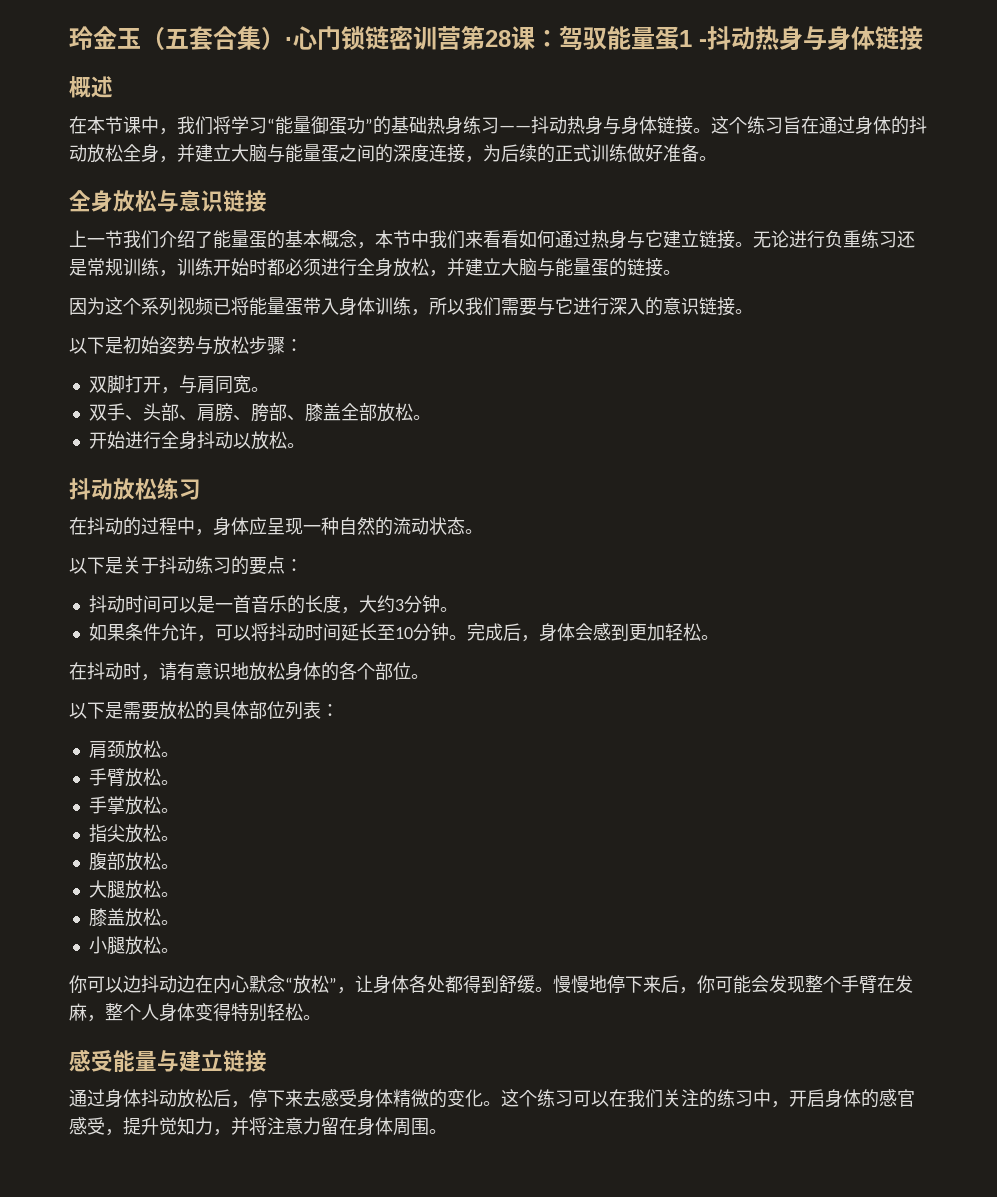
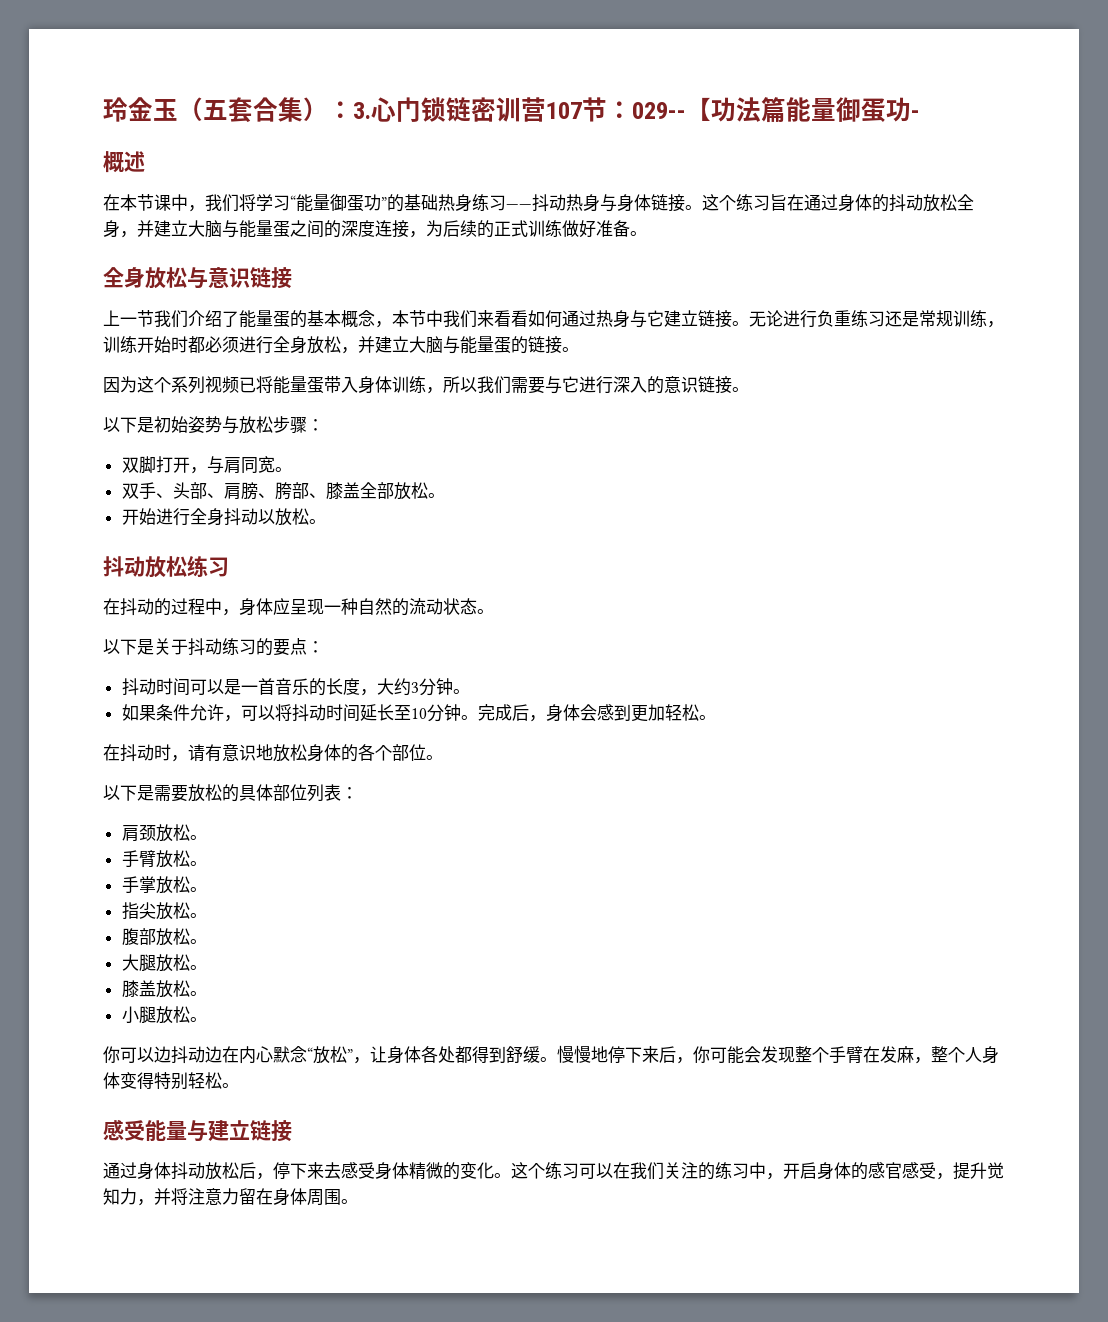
[285,37,293,47] · -> [328,101,371,119] ：3.
[461,26,923,51] 第28课：驾驭能量蛋1 -抖动热身与身体链接 -> [546,97,920,123] 107节：029--【功法篇能量御蛋功-

